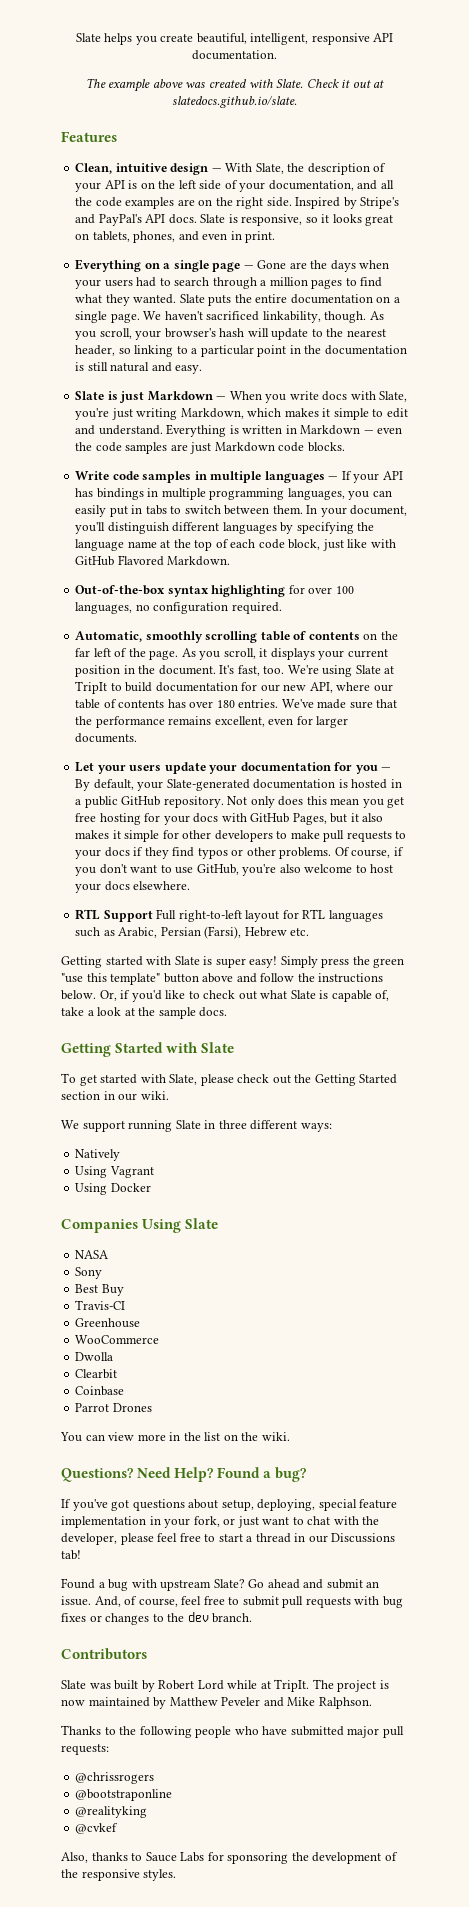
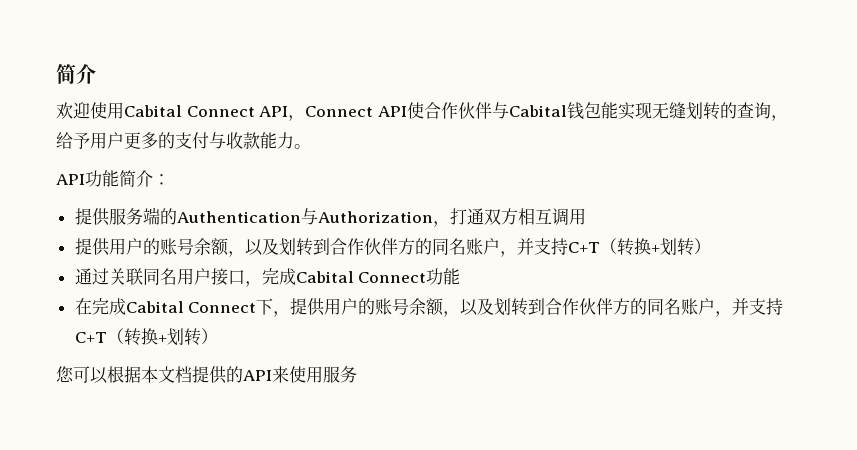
[75,33,394,45] [192,50,277,60] [85,78,385,92] [172,95,297,108] [61,131,117,142] [75,163,387,175] [75,180,394,192] [75,197,400,209] [75,214,394,226] [75,231,276,243] [75,259,390,272] [75,277,383,289] [75,294,400,306] [75,311,384,323] [75,328,386,340] [75,345,407,357] [75,362,203,374] [75,391,408,403] [75,408,408,420] [75,424,403,437] [75,442,345,454] [75,471,403,483] [75,488,392,500] [75,505,408,517] [75,522,375,534] [75,539,396,551] [75,555,231,566] [75,585,354,597] [75,602,282,614] [75,631,398,643] [75,648,388,660] [75,665,395,677] [75,681,393,694] [75,699,398,709] [75,716,349,728] [75,733,138,743] [75,762,392,774] [75,779,402,791] [75,796,405,808] [75,813,384,825] [75,830,407,842] [75,847,404,859] [75,864,394,876] [75,881,191,893] [75,909,383,922] [75,926,310,939] [61,956,405,968] [61,973,384,985] [61,990,390,1002] [61,1007,228,1019] [61,1042,235,1057] [61,1073,398,1086] [61,1091,169,1101] [61,1120,332,1132] [75,1149,121,1161] [75,1166,154,1178] [75,1183,151,1195] [61,1218,219,1233] [75,1250,109,1259] [75,1267,103,1279] [75,1284,124,1296] [75,1300,126,1310] [75,1318,141,1328] [75,1335,160,1344] [75,1352,114,1361] [75,1369,118,1379] [75,1386,125,1396] [75,1403,152,1412] [60,1432,290,1442] [61,1467,307,1482] [61,1499,398,1511] [61,1516,380,1528] [61,1533,396,1545] [61,1550,81,1560] [61,1578,380,1591] [61,1596,403,1608] [61,1612,253,1625] [61,1648,147,1660] [61,1679,389,1692] [61,1697,372,1709] [61,1725,404,1738] [61,1744,109,1755] [75,1772,155,1784] [75,1789,173,1801] [75,1806,148,1818] [75,1823,119,1834] [61,1852,398,1864] [61,1869,177,1881] Slate helps you create beautiful, intelligent, responsive API documentation. // The example above was created with Slate. Check it out at slatedocs.github.io/slate. // Features // Clean, intuitive design — With Slate, the description of your API is on the left side of your documentation, and all the code examples are on the right side. Inspired by Stripe's and PayPal's API docs. Slate is responsive, so it looks great on tablets, phones, and even in print. // Everything on a single page — Gone are the days when your users had to search through a million pages to find what they wanted. Slate puts the entire documentation on a single page. We haven't sacrificed linkability, though. As you scroll, your browser's hash will update to the nearest header, so linking to a particular point in the documentation is still natural and easy. // Slate is just Markdown — When you write docs with Slate, you're just writing Markdown, which makes it simple to edit and understand. Everything is written in Markdown — even the code samples are just Markdown code blocks. // Write code samples in multiple languages — If your API has bindings in multiple programming languages, you can easily put in tabs to switch between them. In your document, you'll distinguish different languages by specifying the language name at the top of each code block, just like with GitHub Flavored Markdown. // Out-of-the-box syntax highlighting for over 100 languages, no configuration required. // Automatic, smoothly scrolling table of contents on the far left of the page. As you scroll, it displays your current position in the document. It's fast, too. We're using Slate at TripIt to build documentation for our new API, where our table of contents has over 180 entries. We've made sure that the performance remains excellent, even for larger documents. // Let your users update your documentation for you — By default, your Slate-generated documentation is hosted in a public GitHub repository. Not only does this mean you get free hosting for your docs with GitHub Pages, but it also makes it simple for other developers to make pull requests to your docs if they find typos or other problems. Of course, if you don't want to use GitHub, you're also welcome to host your docs elsewhere. // RTL Support Full right-to-left layout for RTL languages such as Arabic, Persian (Farsi), Hebrew etc. // Getting started with Slate is super easy! Simply press the green "use this template" button above and follow the instructions below. Or, if you'd like to check out what Slate is capable of, take a look at the sample docs. // Getting Started with Slate // To get started with Slate, please check out the Getting Started section in our wiki. // We support running Slate in three different ways: // Natively // Using Vagrant // Using Docker // Companies Using Slate // NASA // Sony // Best Buy // Travis-CI // Greenhouse // WooCommerce // Dwolla // Clearbit // Coinbase // Parrot Drones // You can view more in the list on the wiki. // Questions? Need Help? Found a bug? // If you've got questions about setup, deploying, special feature implementation in your fork, or just want to chat with the developer, please feel free to start a thread in our Discussions tab! // Found a bug with upstream Slate? Go ahead and submit an issue. And, of course, feel free to submit pull requests with bug fixes or changes to the dev branch. // Contributors // Slate was built by Robert Lord while at TripIt. The project is now maintained by Matthew Peveler and Mike Ralphson. // Thanks to the following people who have submitted major pull requests: // @chrissrogers // @bootstraponline // @realityking // @cvkef // Also, thanks to Sauce Labs for sponsoring the development of the responsive styles. -> [56,64,96,84] [56,102,788,121] [56,132,311,149] [56,170,170,187] [74,207,586,227] [74,238,711,257] [74,268,461,287] [74,298,784,317] [74,328,218,346] [56,366,357,384] 简介 // 欢迎使用Cabital Connect API，Connect API使合作伙伴与Cabital钱包能实现无缝划转的查询，给予用户更多的支付与收款能力。 // API功能简介： // 提供服务端的Authentication与Authorization，打通双方相互调用 // 提供用户的账号余额，以及划转到合作伙伴方的同名账户，并支持C+T（转换+划转） // 通过关联同名用户接口，完成Cabital Connect功能 // 在完成Cabital Connect下，提供用户的账号余额，以及划转到合作伙伴方的同名账户，并支持C+T（转换+划转） // 您可以根据本文档提供的API来使用服务

